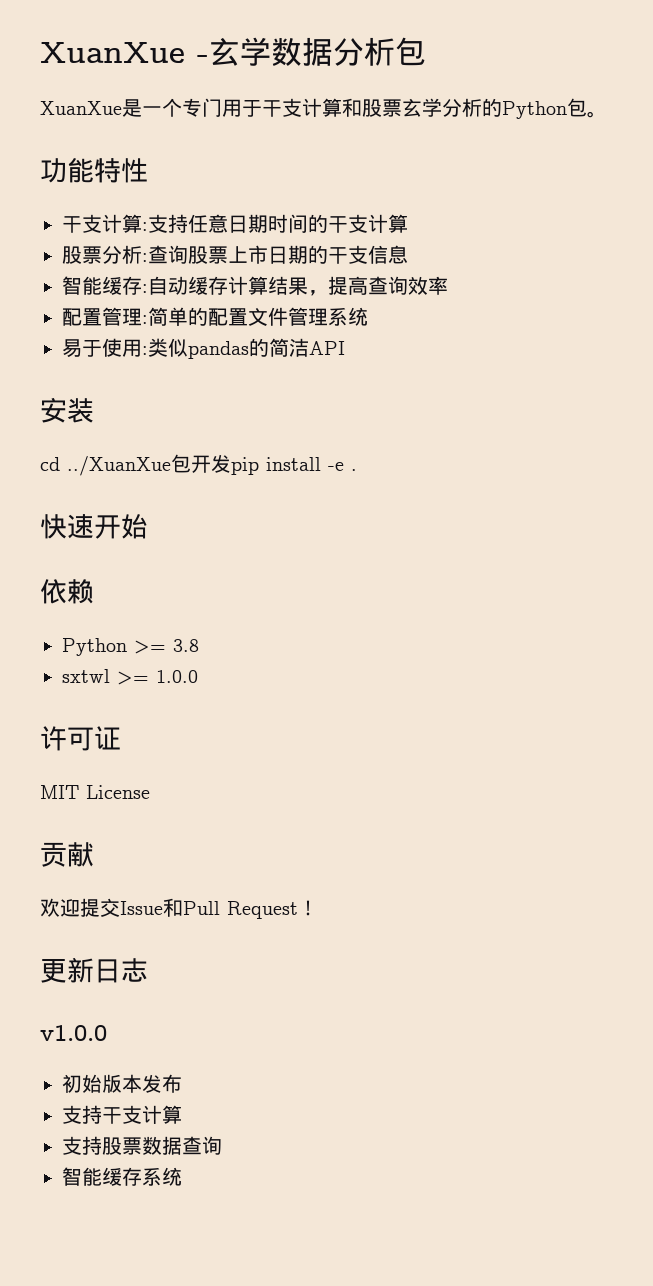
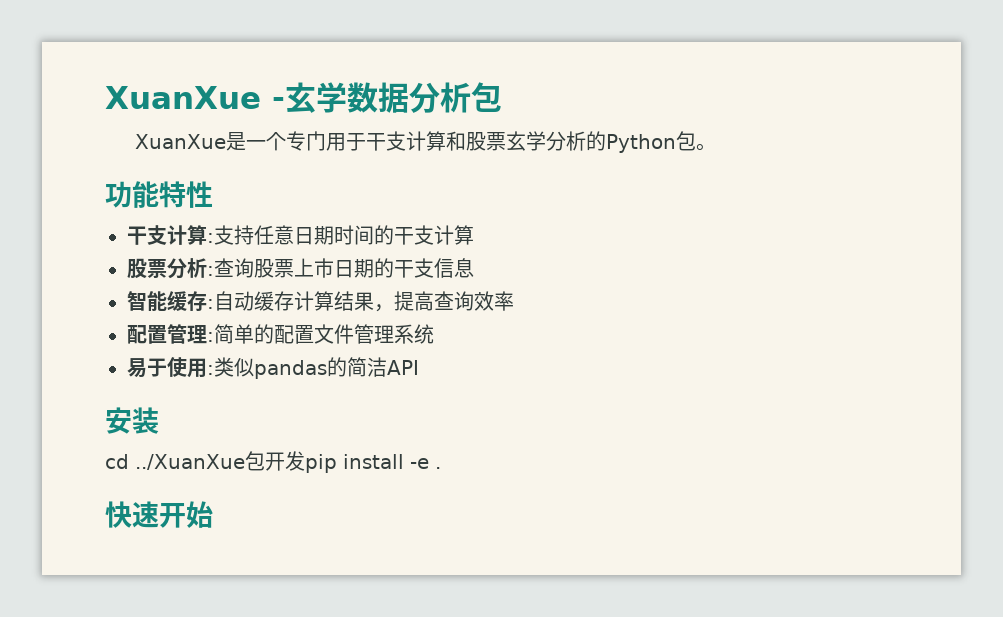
[40,579,94,604] [62,638,199,656] [62,669,198,685] [40,726,121,751] [40,785,150,799] [40,842,94,867] [40,898,318,919] [40,957,148,983] [40,1025,107,1041] [62,1074,182,1093] [62,1105,182,1124] [62,1136,222,1155] [62,1167,182,1186] // 依赖 // Python >= 3.8 // sxtwl >= 1.0.0 // 许可证 // MIT License // 贡献 // 欢迎提交Issue和Pull Request！ // 更新日志 // v1.0.0 // 初始版本发布 // 支持干支计算 // 支持股票数据查询 // 智能缓存系统 -> (213, 514) none

